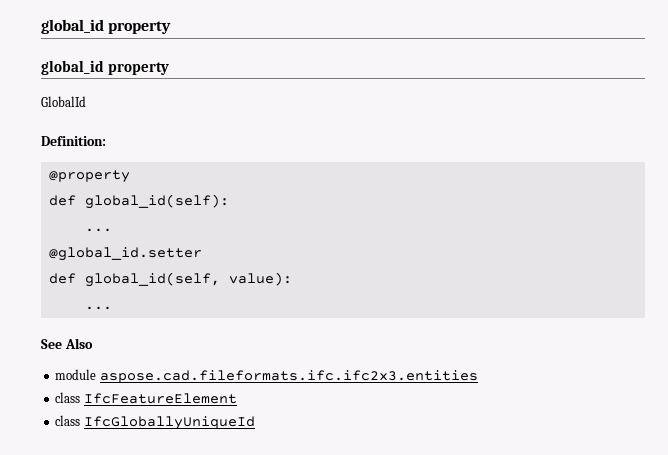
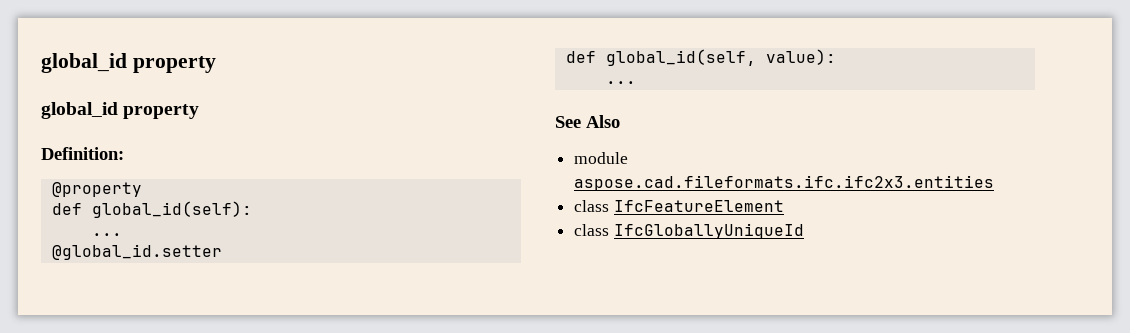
[41,96,86,107] // GlobalId -> (200, 111) none

